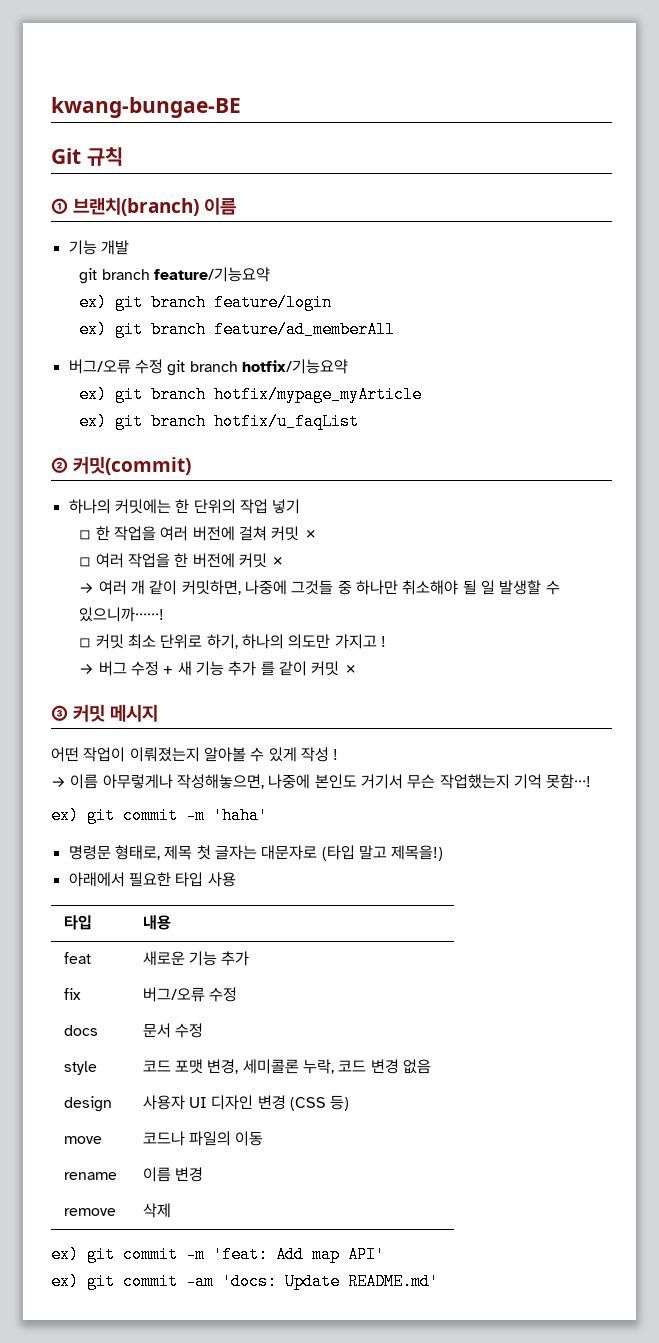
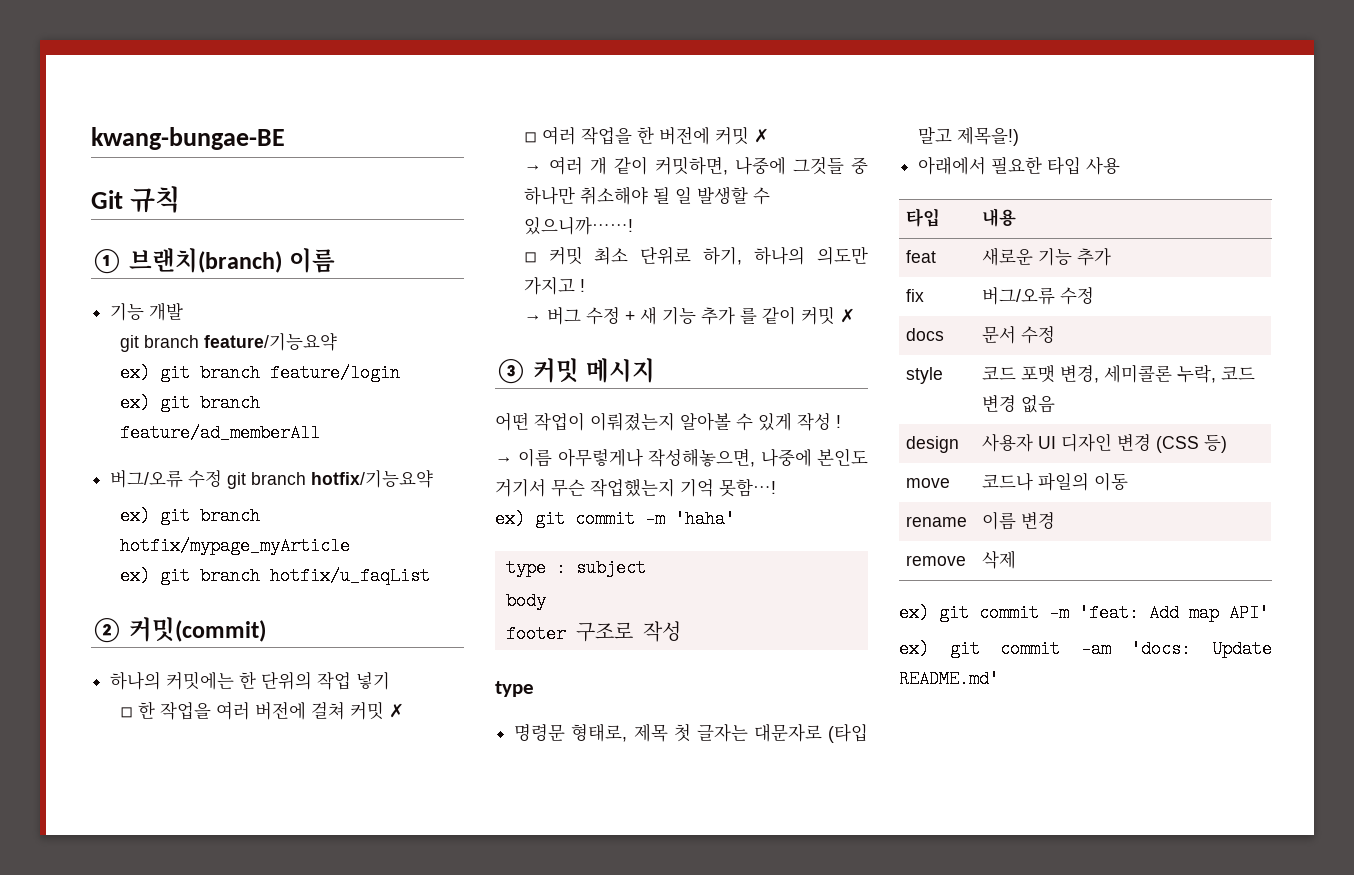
(268, 815) none -> [505,559,646,577] [505,592,546,610] [505,621,681,643] [495,681,534,697] // type : subject // body // footer 구조로 작성 // type

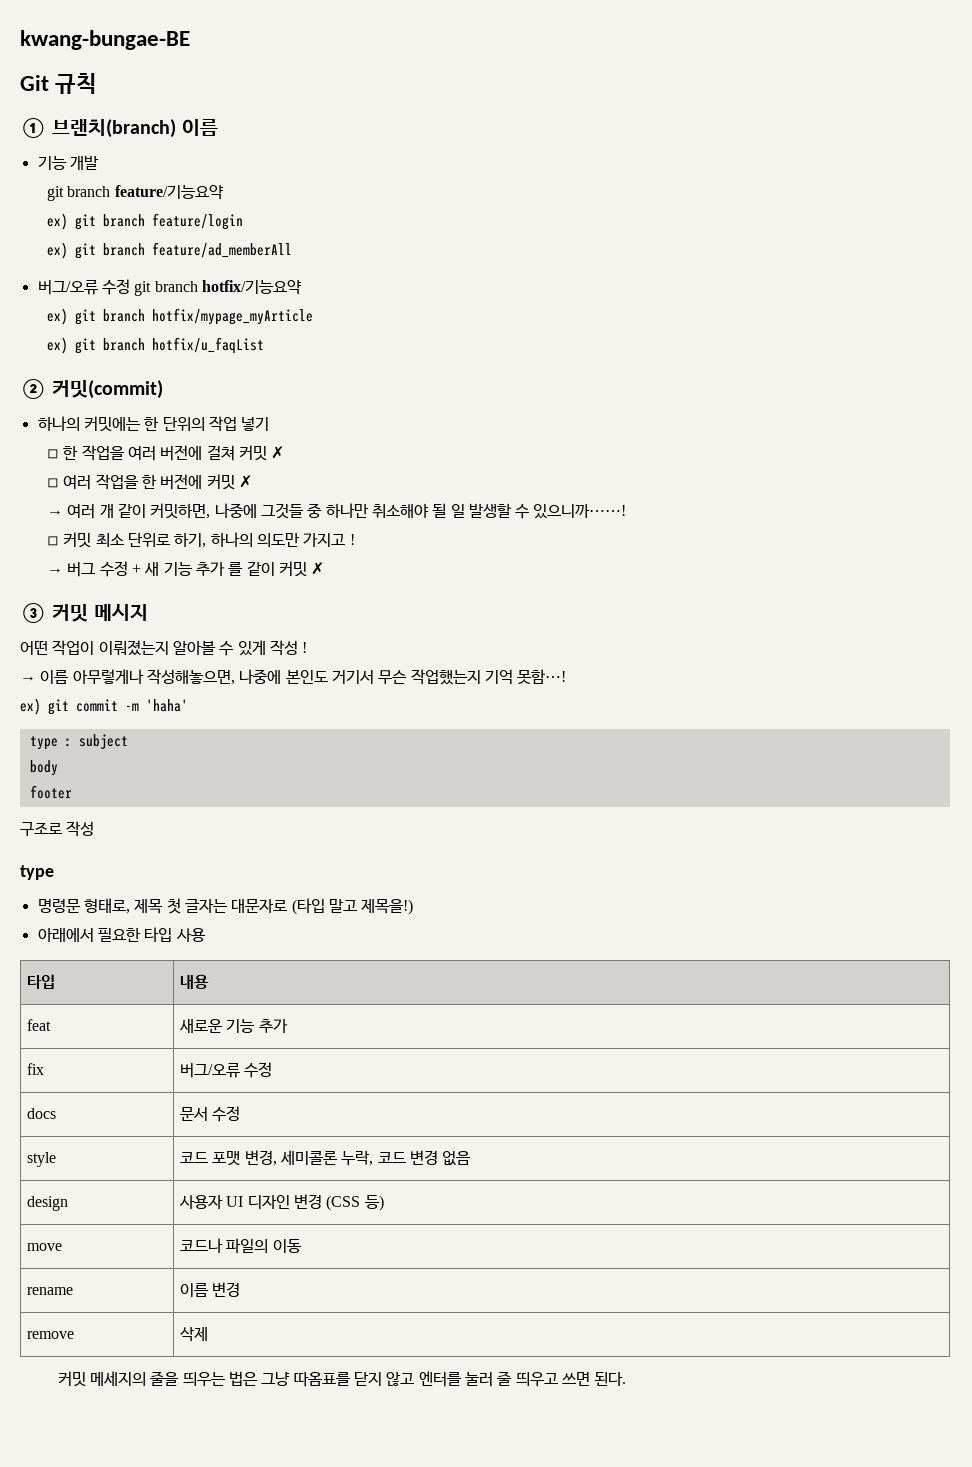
(566, 634) none -> (72, 792) //
[899,604,1269,622] [899,640,1272,658] [899,670,999,688] ex) git commit -m 'feat: Add map API' // ex) git commit -am 'docs: Update README.md' -> [57,1371,627,1387] 커밋 메세지의 줄을 띄우는 법은 그냥 따옴표를 닫지 않고 엔터를 눌러 줄 띄우고 쓰면 된다.

